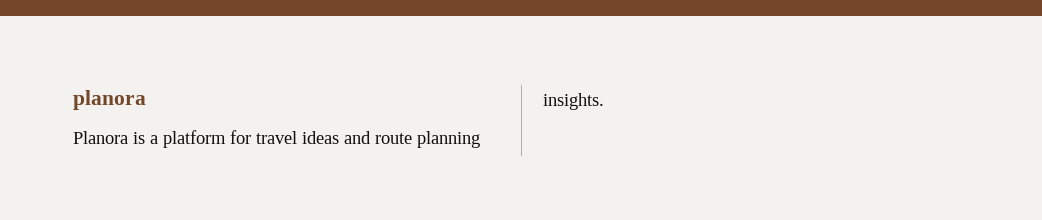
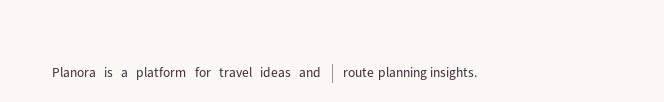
[73,90,146,110] planora // -> (52, 72) none

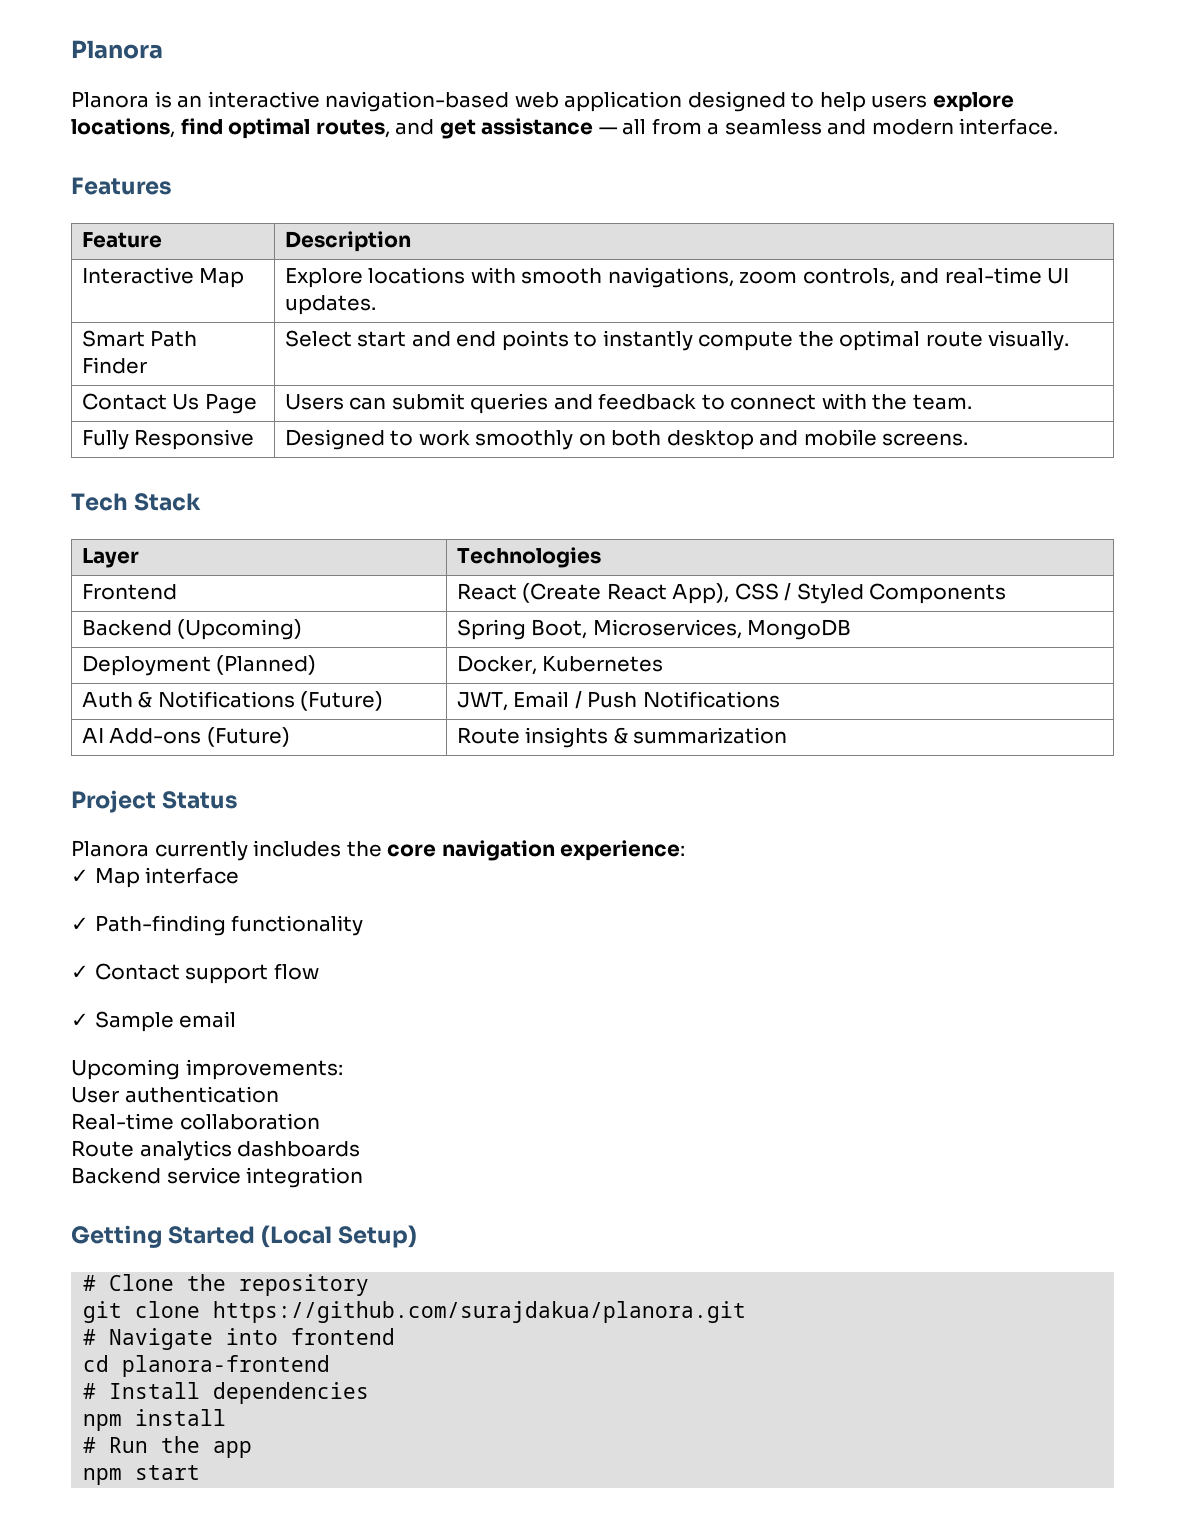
[52,67,478,80] Planora is a platform for travel ideas and route planning insights. -> [71,40,163,59] [71,91,1014,112] [71,118,1059,139] [71,177,172,195] [81,232,162,248] [284,231,411,252] [81,267,245,288] [284,267,1070,288] [284,295,376,315] [81,330,198,347] [81,357,147,374] [284,330,1070,351] [81,393,257,414] [284,393,972,414] [81,429,255,450] [284,429,969,450] [71,493,202,511] [81,548,139,568] [456,547,601,568] [81,584,177,600] [456,583,1007,604] [81,619,303,640] [456,619,852,640] [81,655,317,676] [456,655,664,675] [81,691,384,711] [456,691,780,711] [81,727,290,747] [456,727,788,748] [71,790,239,813] [71,840,686,861] [71,867,240,888] [71,915,364,936] [71,963,319,984] [71,1011,237,1032] [71,1059,343,1080] [71,1086,279,1103] [71,1113,320,1130] [71,1140,361,1161] [71,1167,364,1188] [71,1225,418,1248] [83,1274,370,1296] [83,1301,747,1323] [83,1328,396,1350] [83,1355,331,1377] [83,1382,370,1404] [83,1409,227,1431] [83,1436,253,1458] [83,1465,201,1485] Planora // Planora is an interactive navigation-based web application designed to help users explore locations, find optimal routes, and get assistance — all from a seamless and modern interface. // Features // Feature | Description // Interactive Map | Explore locations with smooth navigations, zoom controls, and real-time UI updates. // Smart Path Finder | Select start and end points to instantly compute the optimal route visually. // Contact Us Page | Users can submit queries and feedback to connect with the team. // Fully Responsive | Designed to work smoothly on both desktop and mobile screens. // Tech Stack // Layer | Technologies // Frontend | React (Create React App), CSS / Styled Components // Backend (Upcoming) | Spring Boot, Microservices, MongoDB // Deployment (Planned) | Docker, Kubernetes // Auth & Notifications (Future) | JWT, Email / Push Notifications // AI Add-ons (Future) | Route insights & summarization // Project Status // Planora currently includes the core navigation experience: // ✓ Map interface // ✓ Path-finding functionality // ✓ Contact support flow // ✓ Sample email // Upcoming improvements: // User authentication // Real-time collaboration // Route analytics dashboards // Backend service integration // Getting Started (Local Setup) // # Clone the repository // git clone https://github.com/surajdakua/planora.git // # Navigate into frontend // cd planora-frontend // # Install dependencies // npm install // # Run the app // npm start

